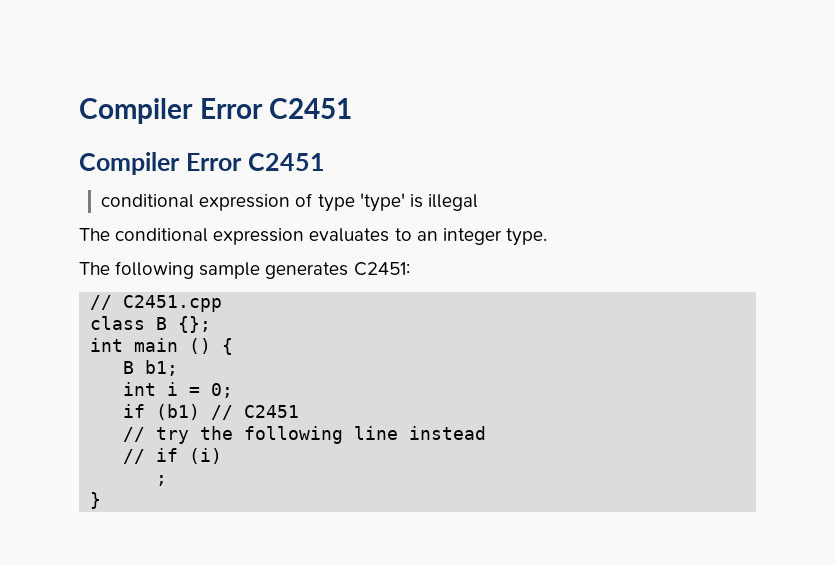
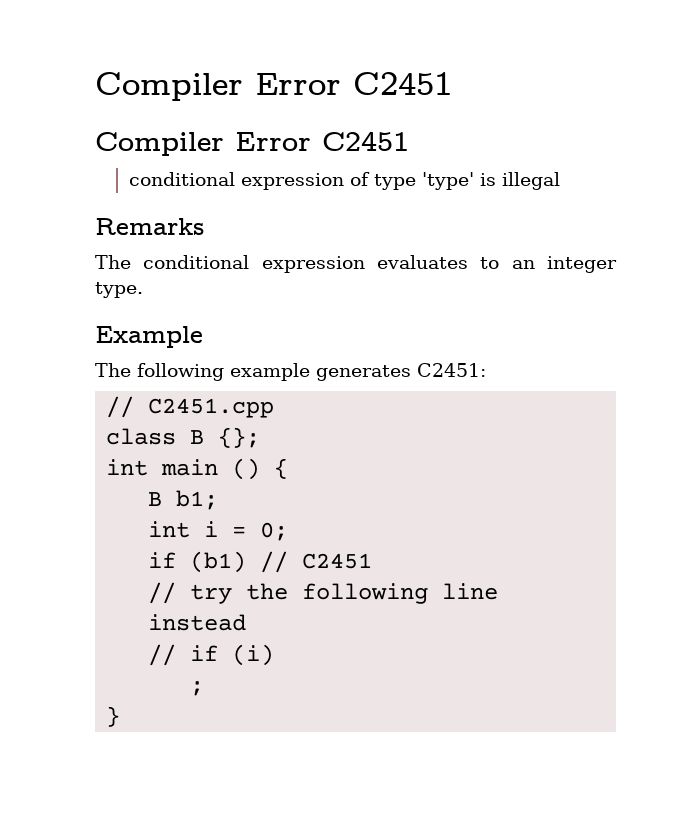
(479, 202) none -> [95,218,204,235] // Remarks
(547, 237) none -> [95,326,203,348] // Example
[199,262,261,279] sample -> [230,363,310,381] example

